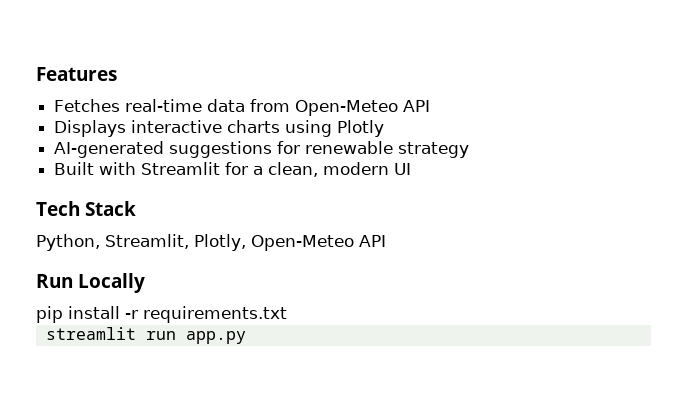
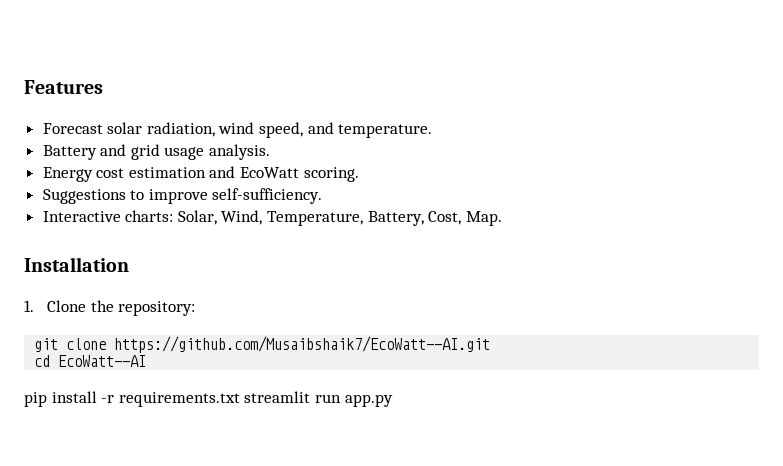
[54,99,431,116] [54,120,385,137] [54,141,470,158] [54,162,412,177] [36,201,136,216] [36,234,386,251] [36,273,145,293] Fetches real-time data from Open-Meteo API // Displays interactive charts using Plotly // AI-generated suggestions for renewable strategy // Built with Streamlit for a clean, modern UI // Tech Stack // Python, Streamlit, Plotly, Open-Meteo API // Run Locally -> [42,122,433,138] [42,144,271,160] [42,166,359,182] [42,188,323,204] [42,210,502,226] [24,257,129,272] [24,300,196,316] [34,336,491,353] [34,355,147,367] Forecast solar radiation, wind speed, and temperature. // Battery and grid usage analysis. // Energy cost estimation and EcoWatt scoring. // Suggestions to improve self-sufficiency. // Interactive charts: Solar, Wind, Temperature, Battery, Cost, Map. // Installation // 1. Clone the repository: // git clone https://github.com/Musaibshaik7/EcoWatt--AI.git // cd EcoWatt--AI
(287, 314) // -> (240, 399) none

